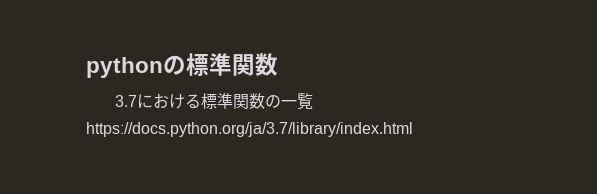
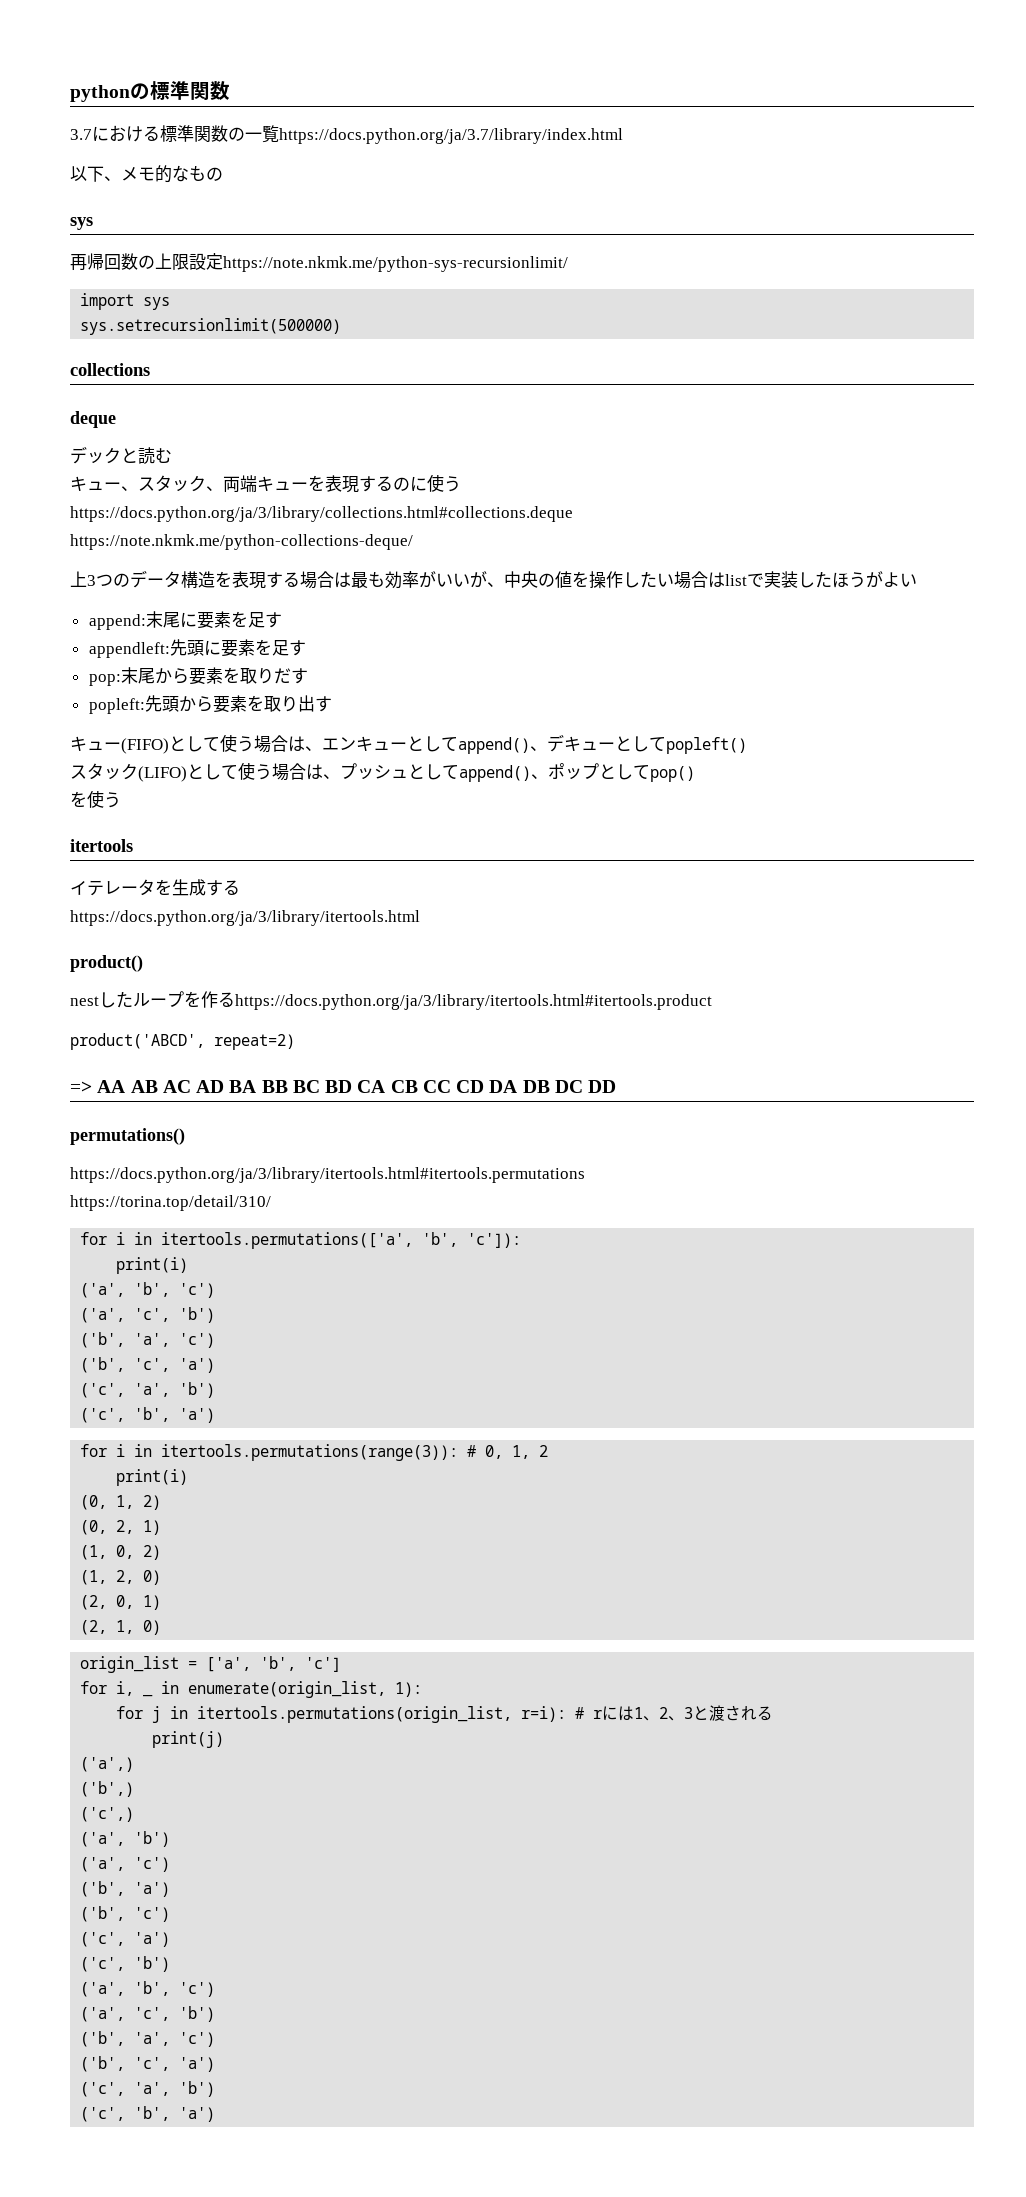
(413, 129) none -> [70,165,223,183] [70,217,93,230] [70,253,568,272] [80,293,171,310] [80,318,342,335] [70,363,150,376] [70,411,116,428] [70,446,172,464] [70,474,461,493] [70,506,573,522] [70,534,413,550] [70,570,917,589] [88,611,282,630] [88,639,306,658] [88,667,308,686] [88,695,332,714] [70,734,747,754] [70,762,695,782] [70,790,121,808] [70,839,133,852] [70,879,240,896] [70,910,420,926] [70,955,143,972] [70,991,712,1010] [70,1033,295,1050] [70,1080,617,1093] [70,1128,185,1145] [70,1167,585,1183] [70,1195,271,1211] [80,1232,522,1249] [116,1257,189,1274] [80,1282,216,1298] [80,1307,216,1323] [80,1332,216,1348] [80,1357,216,1373] [80,1382,216,1398] [80,1407,216,1423] [80,1444,549,1461] [116,1469,189,1486] [80,1495,162,1510] [80,1520,162,1535] [80,1545,162,1560] [80,1570,162,1585] [80,1595,162,1610] [80,1620,162,1635] [80,1656,342,1673] [80,1681,154,1697] [161,1681,423,1698] [116,1705,774,1723] [152,1731,225,1748] [80,1757,135,1772] [80,1781,135,1797] [80,1807,135,1822] [80,1831,171,1847] [80,1857,171,1872] [80,1881,171,1897] [80,1906,171,1922] [80,1932,171,1947] [80,1956,171,1972] [80,1981,216,1997] [80,2006,216,2022] [80,2031,216,2047] [80,2056,216,2072] [80,2081,216,2097] [80,2106,216,2122] // 以下、メモ的なもの // sys // 再帰回数の上限設定https://note.nkmk.me/python-sys-recursionlimit/ // import sys // sys.setrecursionlimit(500000) // collections // deque // デックと読む // キュー、スタック、両端キューを表現するのに使う // https://docs.python.org/ja/3/library/collections.html#collections.deque // https://note.nkmk.me/python-collections-deque/ // 上3つのデータ構造を表現する場合は最も効率がいいが、中央の値を操作したい場合はlistで実装したほうがよい // append:末尾に要素を足す // appendleft:先頭に要素を足す // pop:末尾から要素を取りだす // popleft:先頭から要素を取り出す // キュー(FIFO)として使う場合は、エンキューとしてappend()、デキューとしてpopleft() // スタック(LIFO)として使う場合は、プッシュとしてappend()、ポップとしてpop() // を使う // itertools // イテレータを生成する // https://docs.python.org/ja/3/library/itertools.html // product() // nestしたループを作るhttps://docs.python.org/ja/3/library/itertools.html#itertools.product // product('ABCD', repeat=2) // => AA AB AC AD BA BB BC BD CA CB CC CD DA DB DC DD // permutations() // https://docs.python.org/ja/3/library/itertools.html#itertools.permutations // https://torina.top/detail/310/ // for i in itertools.permutations(['a', 'b', 'c']): // print(i) // ('a', 'b', 'c') // ('a', 'c', 'b') // ('b', 'a', 'c') // ('b', 'c', 'a') // ('c', 'a', 'b') // ('c', 'b', 'a') // for i in itertools.permutations(range(3)): # 0, 1, 2 // print(i) // (0, 1, 2) // (0, 2, 1) // (1, 0, 2) // (1, 2, 0) // (2, 0, 1) // (2, 1, 0) // origin_list = ['a', 'b', 'c'] // for i, _ in enumerate(origin_list, 1): // for j in itertools.permutations(origin_list, r=i): # rには1、2、3と渡される // print(j) // ('a',) // ('b',) // ('c',) // ('a', 'b') // ('a', 'c') // ('b', 'a') // ('b', 'c') // ('c', 'a') // ('c', 'b') // ('a', 'b', 'c') // ('a', 'c', 'b') // ('b', 'a', 'c') // ('b', 'c', 'a') // ('c', 'a', 'b') // ('c', 'b', 'a')

